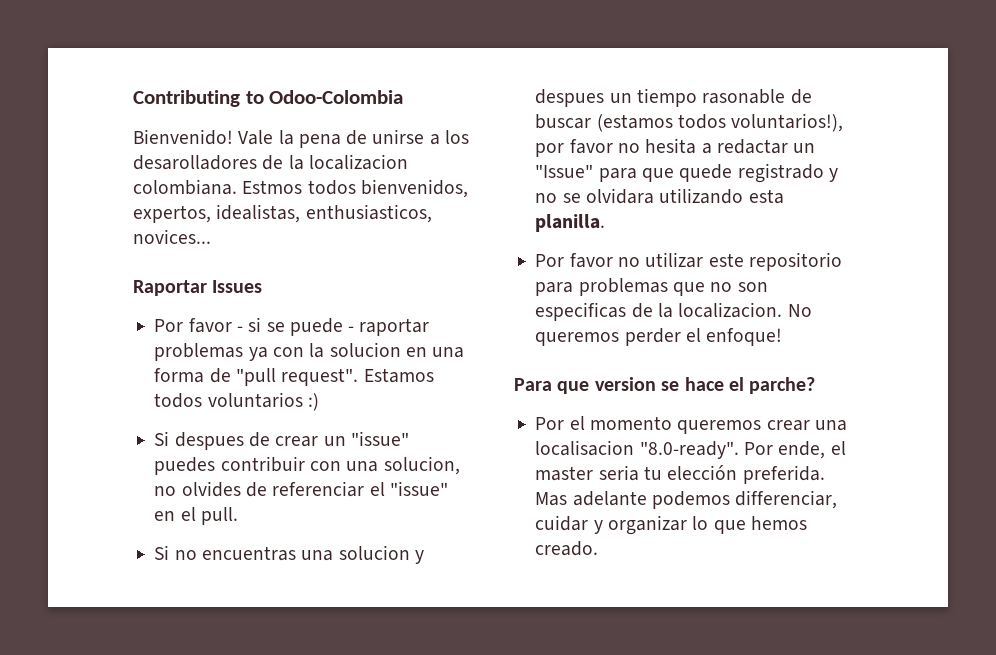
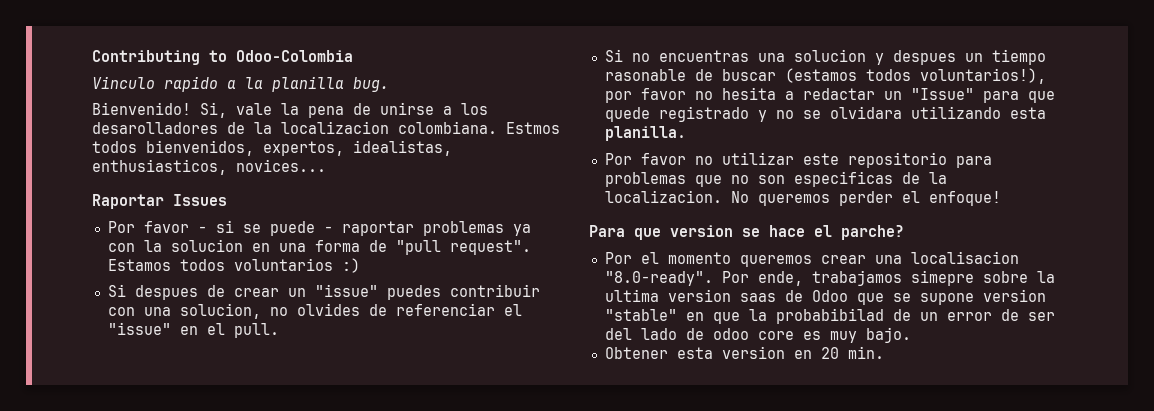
(404, 97) none -> [92,76,389,92] // Vinculo rapido a la planilla bug.
[238,130,274,145] Vale -> [200,102,272,118] Si, vale
[830,441,846,455] [535,465,825,484] [535,490,838,509] [535,515,807,535] [535,541,599,556] el master seria tu elección preferida. Mas adelante podemos differenciar, cuidar y organizar lo que hemos creado. -> [811,270,1055,286] [604,289,1046,305] [604,308,1055,324] [604,327,911,343] [604,346,884,359] trabajamos simepre sobre la ultima version saas de Odoo que se supone version "stable" en que la probabibilad de un error de ser del lado de odoo core es muy bajo. // Obtener esta version en 20 min.

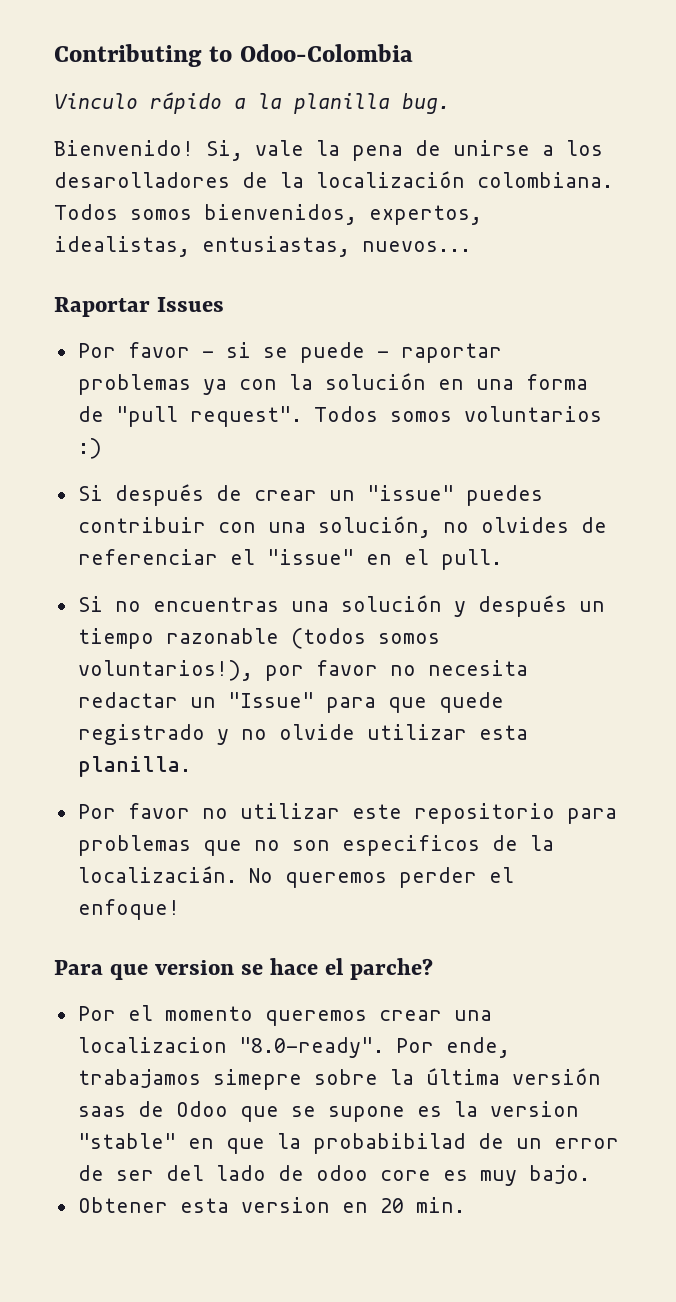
[164,76,218,92] rapido -> [150,92,222,114] rápido
[281,121,560,134] [92,141,137,153] localizacion colombiana. Estmos todos -> [316,171,613,188] [54,204,192,220] localización colombiana. Todos somos
[92,159,326,175] enthusiasticos, novices... -> [202,236,471,257] entusiastas, nuevos...
[170,239,243,252] solucion -> [324,373,426,390] solución
[107,259,225,271] Estamos todos -> [313,406,452,422] Todos somos
[134,285,198,300] despues -> [114,484,204,506] después
[179,303,261,319] solucion, -> [317,516,431,538] solución,
[793,49,1046,65] [604,68,911,83] solucion y despues un tiempo rasonable de buscar (estamos todos -> [340,595,605,617] [77,628,440,649] solución y después un tiempo razonable (todos somos
[721,87,794,100] hesita a -> [427,660,528,676] necesita
[802,106,1001,119] se olvidara utilizando -> [278,724,467,740] olvide utilizar
[793,171,947,187] [604,190,722,203] especificas de la localizacion. -> [341,835,554,856] [77,866,237,883] especificos de la localizacián.
[910,251,1019,264] localisacion -> [77,1037,227,1053] localizacion
[604,289,731,302] ultima version -> [425,1068,601,1085] última versión
(974, 299) none -> [416,1101,478,1117] es la

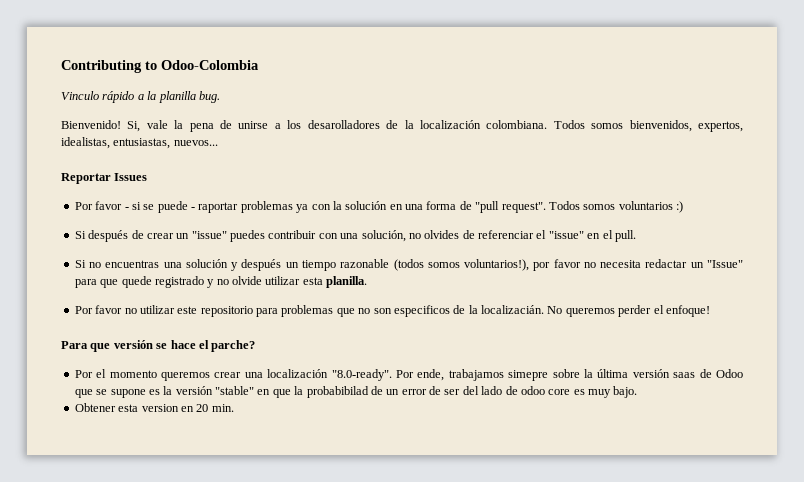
[54,297,150,317] Raportar -> [61,173,111,184] Reportar
[155,960,235,975] version -> [113,340,153,349] versión
[77,1037,227,1053] localizacion -> [267,369,329,378] localización
[489,1101,579,1117] version -> [175,386,213,395] versión

